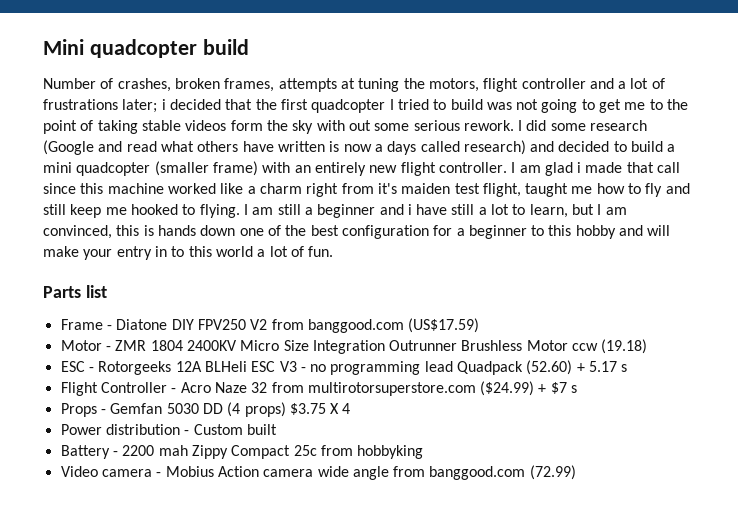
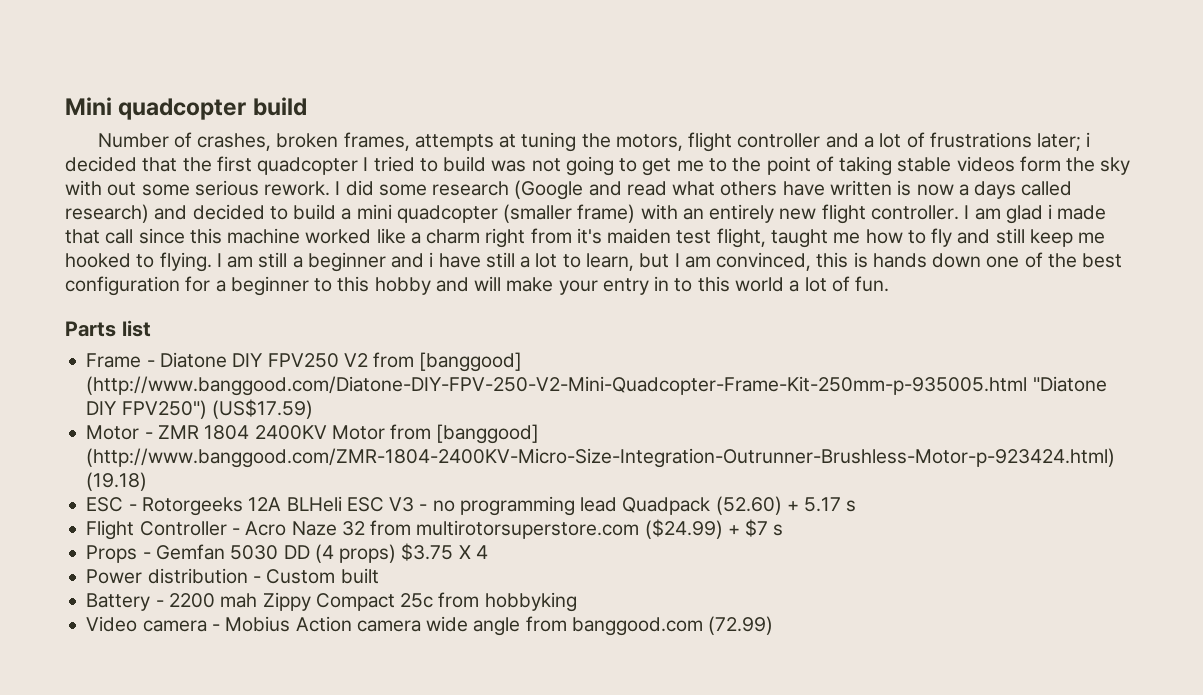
[307,319,404,333] banggood.com -> [419,352,523,372] [86,376,1107,396] [86,400,207,419] [banggood] (http://www.banggood.com/Diatone-DIY-FPV-250-V2-Mini-Quadcopter-Frame-Kit-250mm-p-935005.html "Diatone DIY FPV250")
[240,340,599,354] Micro Size Integration Outrunner Brushless Motor ccw -> [331,424,540,444] [86,448,1116,468] Motor from [banggood] (http://www.banggood.com/ZMR-1804-2400KV-Micro-Size-Integration-Outrunner-Brushless-Motor-p-923424.html)

